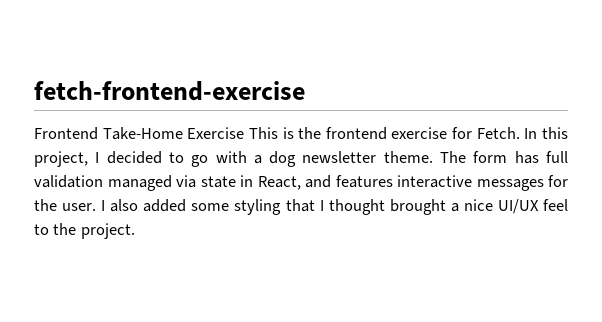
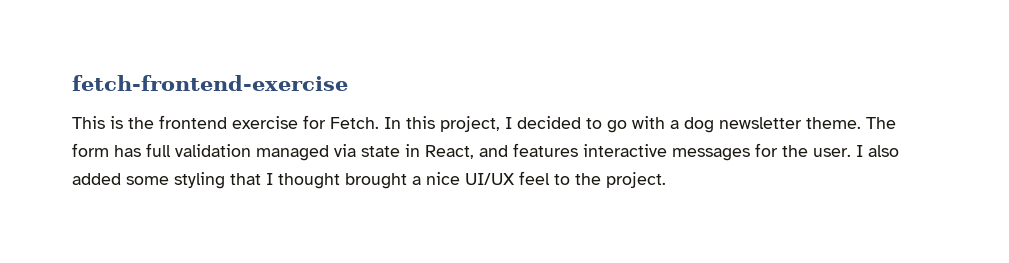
[34,127,245,140] Frontend Take-Home Exercise -> (348, 83) none

